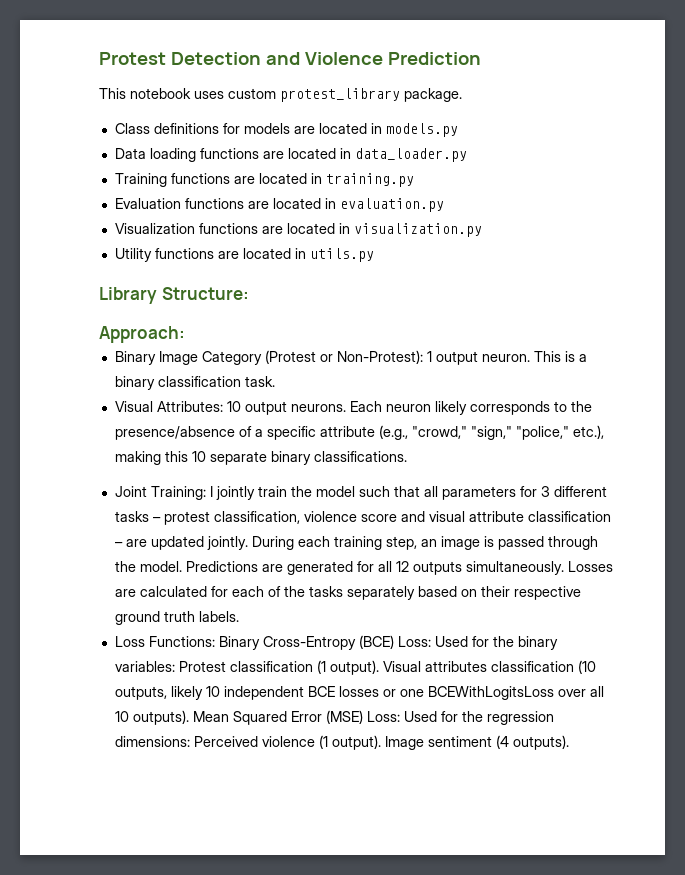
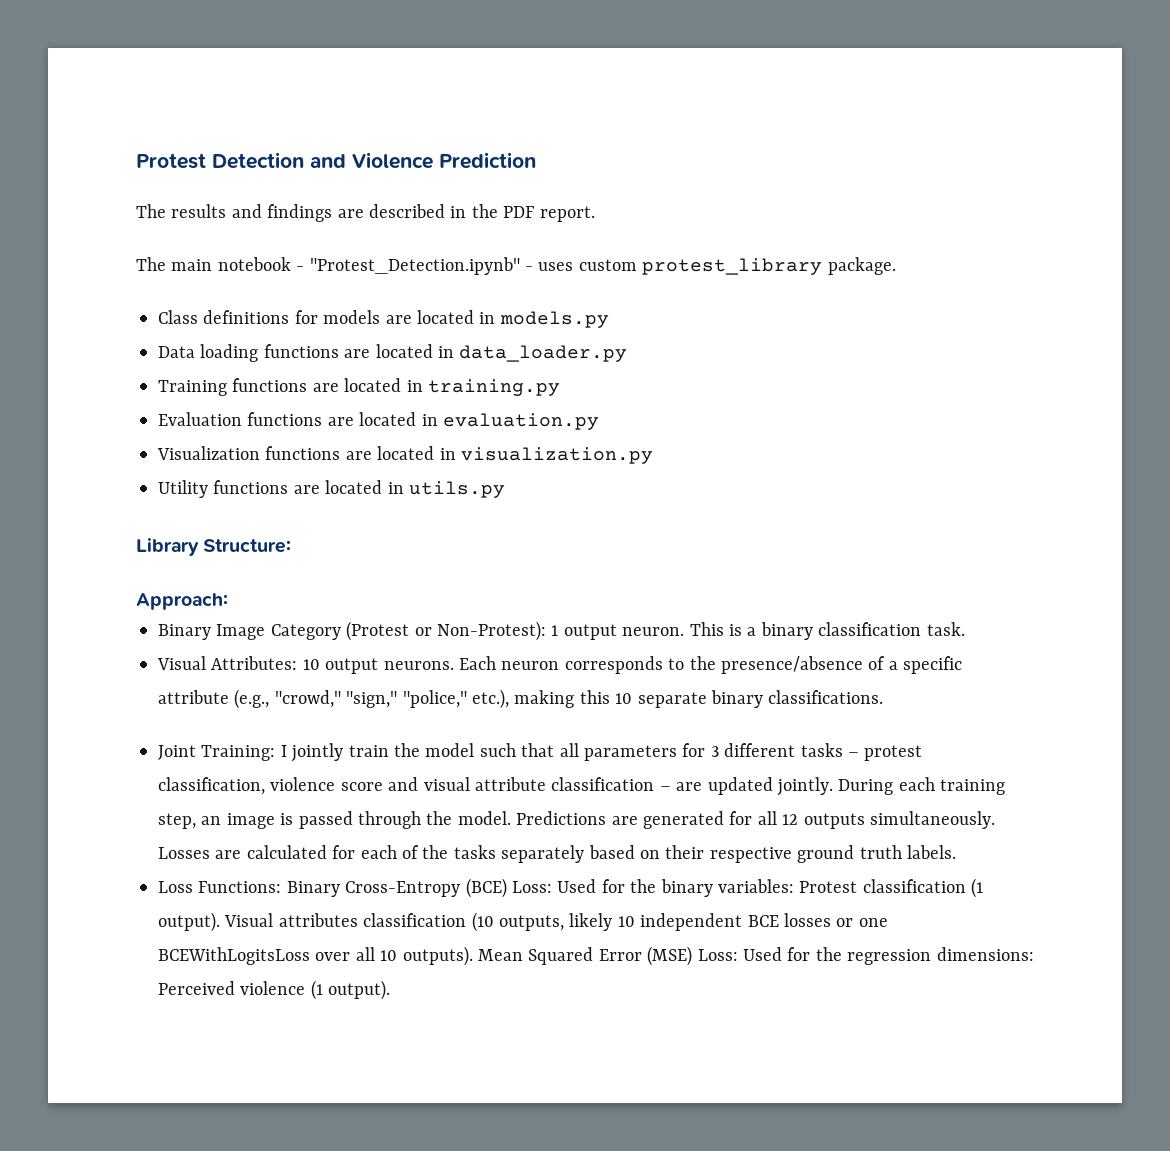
[99,88,191,99] This notebook -> [136,204,595,222] [136,257,533,275] The results and findings are described in the PDF report. // The main notebook - "Protest_Detection.ipynb" -
[434,401,467,415] likely -> (560, 665) none
[384,735,569,750] Image sentiment (4 outputs). -> (391, 990) none

